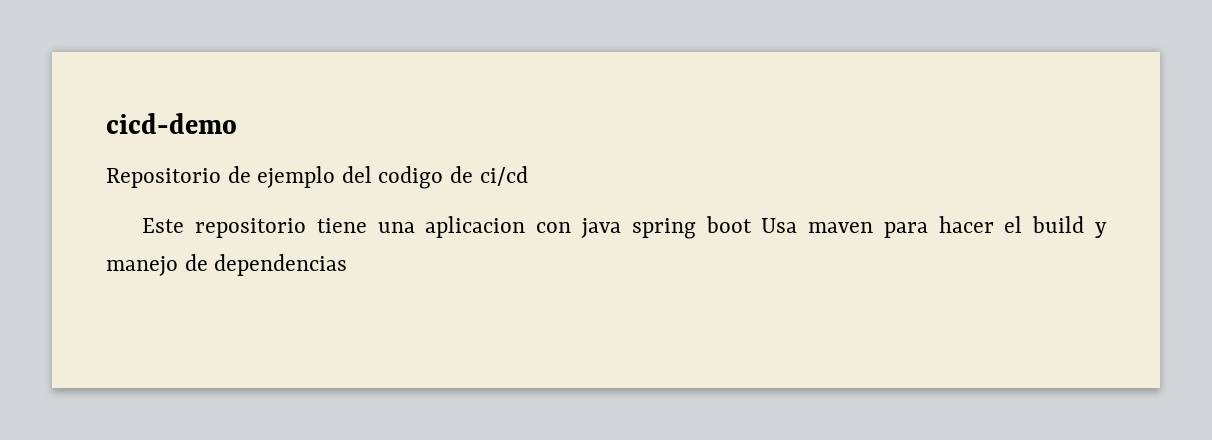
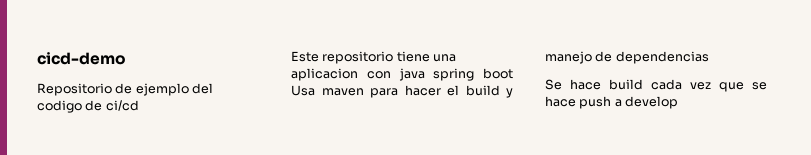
(348, 265) none -> [545,79,767,92] [545,96,679,109] // Se hace build cada vez que se hace push a develop

